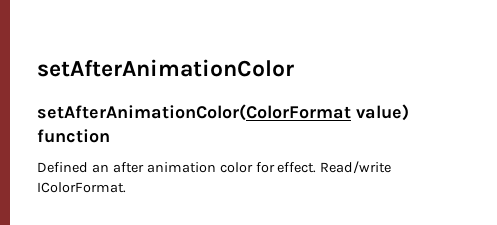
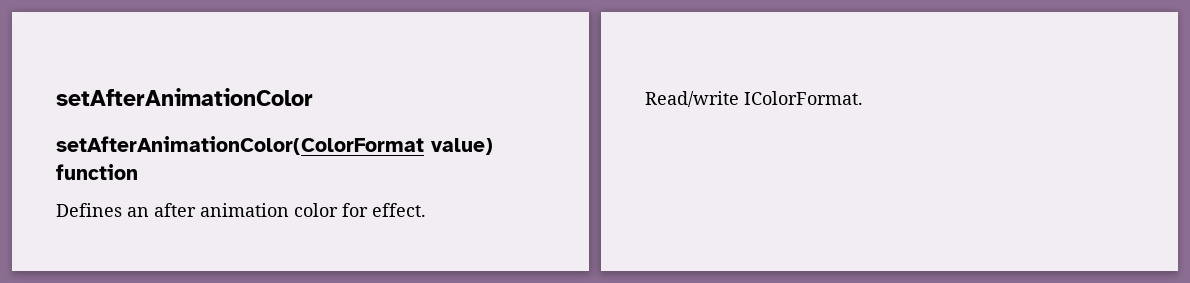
[37,162,88,173] Defined -> [56,203,122,217] Defines

